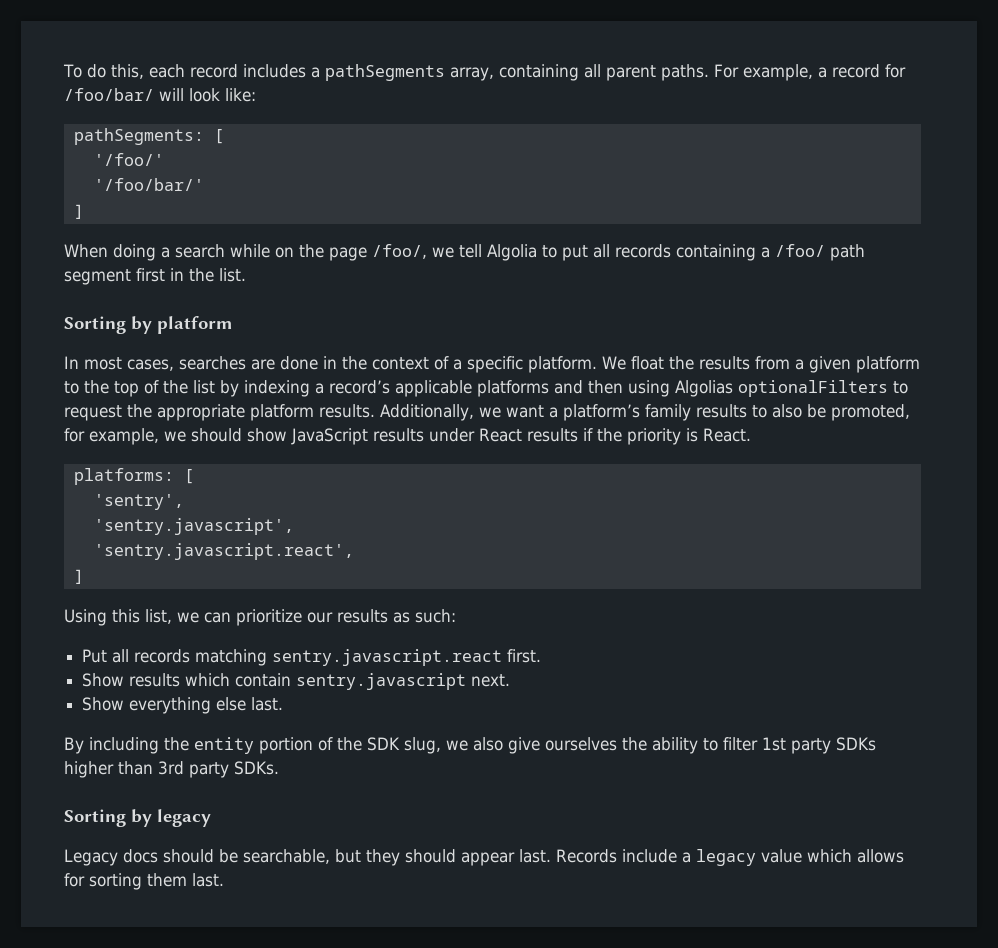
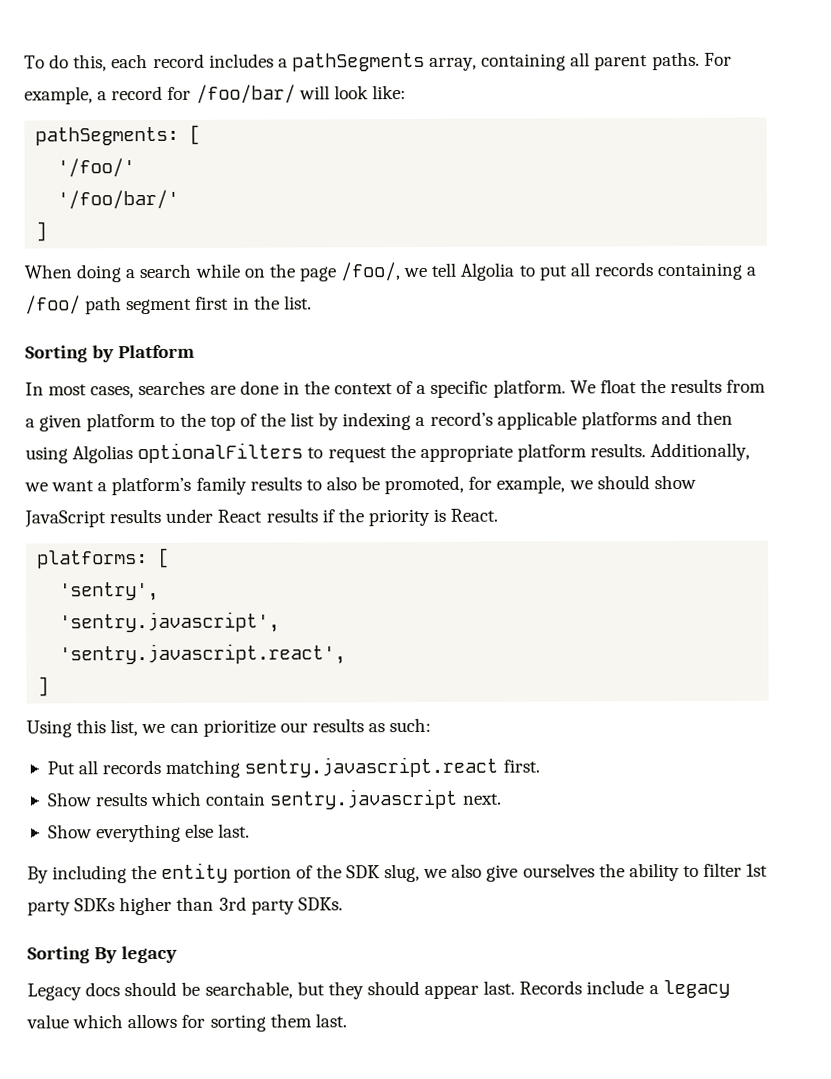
[157,316,233,334] platform -> [118,344,196,359] Platform
[131,809,152,827] by -> [94,947,118,964] By

